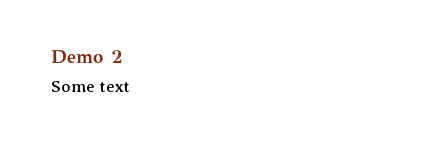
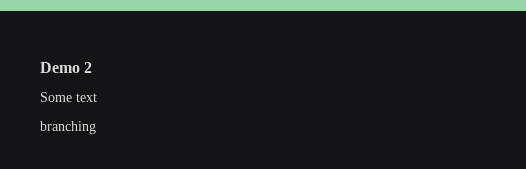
(131, 87) none -> [40,121,96,134] // branching

